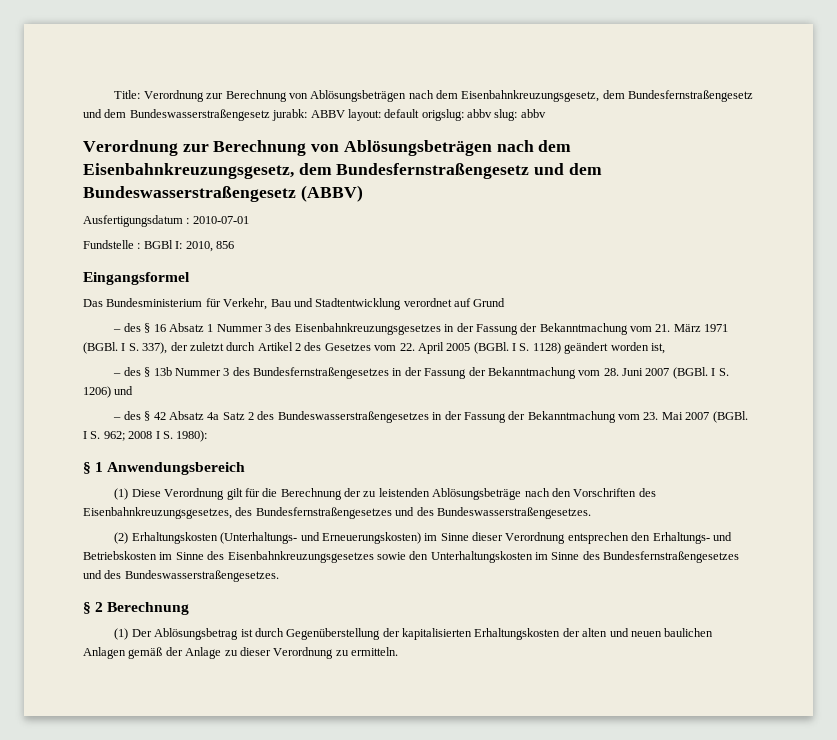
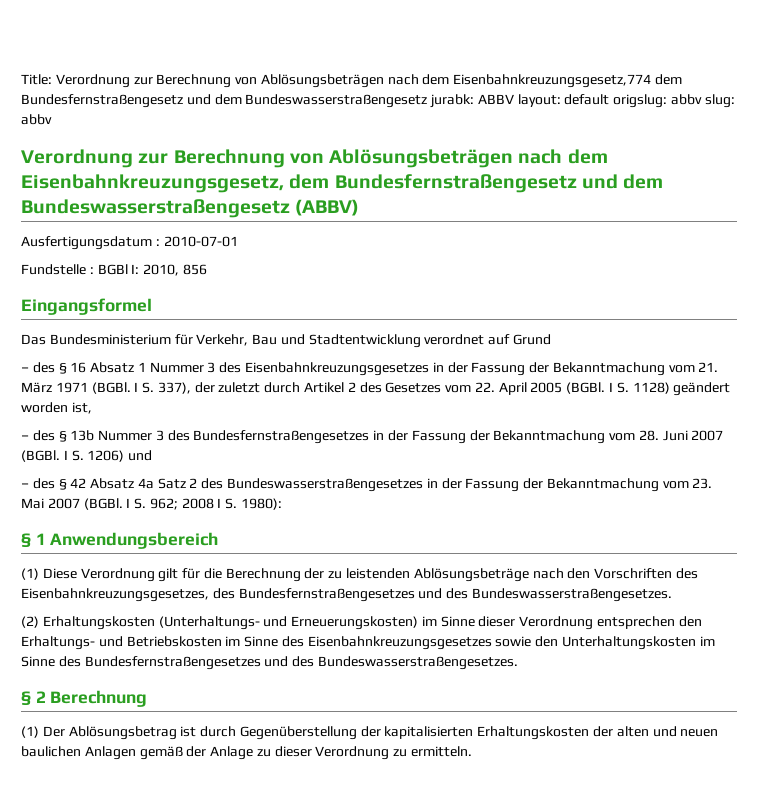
[461,90,600,102] Eisenbahnkreuzungsgesetz, -> [453,74,652,88] Eisenbahnkreuzungsgesetz,774

